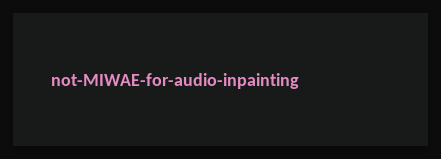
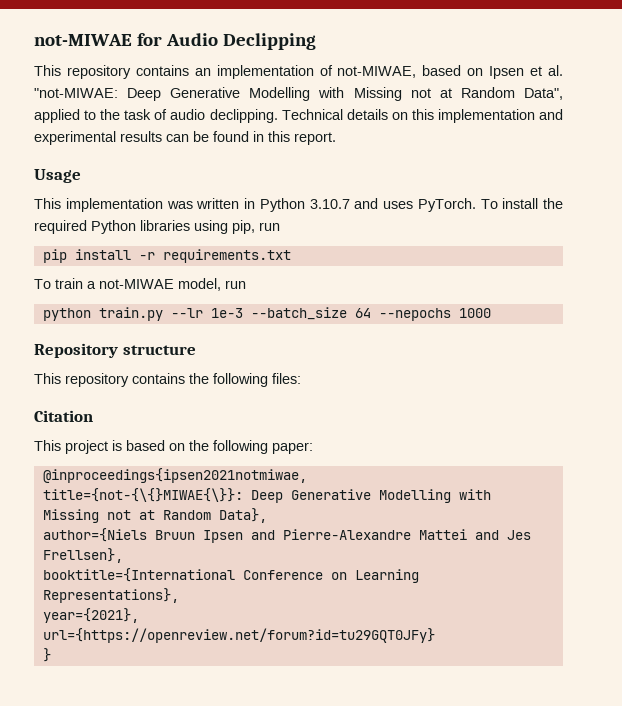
[51,73,299,89] not-MIWAE-for-audio-inpainting -> [34,33,316,50] [34,65,564,79] [34,87,563,101] [34,109,563,123] [34,131,336,145] [34,169,81,183] [34,198,563,212] [34,220,280,234] [42,249,291,263] [34,278,246,291] [42,307,491,321] [34,343,196,358] [34,373,301,387] [34,410,93,422] [34,440,313,454] [42,468,307,483] [42,488,491,503] [42,508,267,523] [42,528,531,543] [42,548,123,563] [42,568,419,583] [42,588,179,603] [42,608,139,623] [42,628,435,643] [42,648,51,662] not-MIWAE for Audio Declipping // This repository contains an implementation of not-MIWAE, based on Ipsen et al. "not-MIWAE: Deep Generative Modelling with Missing not at Random Data", applied to the task of audio declipping. Technical details on this implementation and experimental results can be found in this report. // Usage // This implementation was written in Python 3.10.7 and uses PyTorch. To install the required Python libraries using pip, run // pip install -r requirements.txt // To train a not-MIWAE model, run // python train.py --lr 1e-3 --batch_size 64 --nepochs 1000 // Repository structure // This repository contains the following files: // Citation // This project is based on the following paper: // @inproceedings{ipsen2021notmiwae, // title={not-{\{}MIWAE{\}}: Deep Generative Modelling with Missing not at Random Data}, // author={Niels Bruun Ipsen and Pierre-Alexandre Mattei and Jes Frellsen}, // booktitle={International Conference on Learning Representations}, // year={2021}, // url={https://openreview.net/forum?id=tu29GQT0JFy} // }

